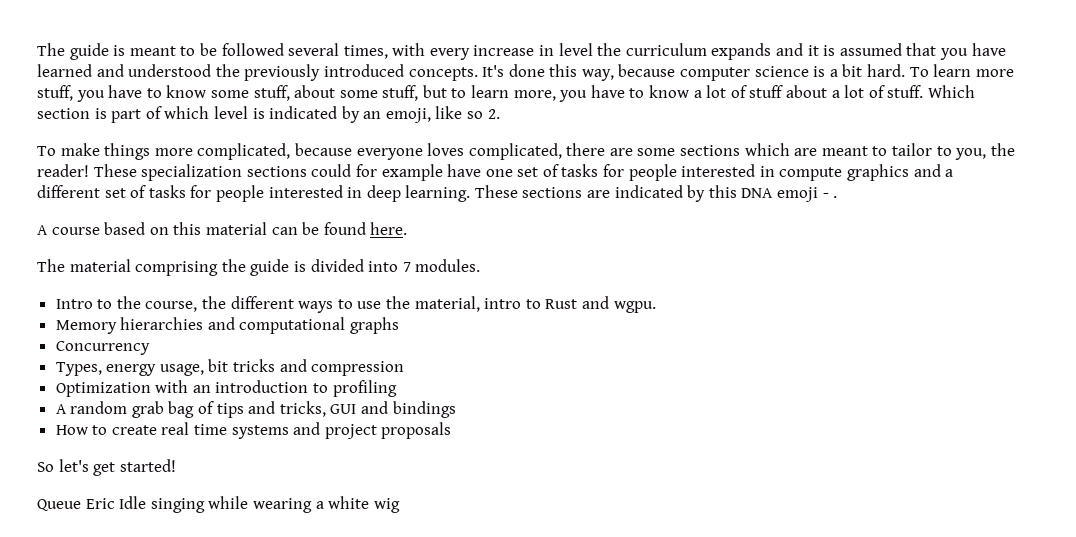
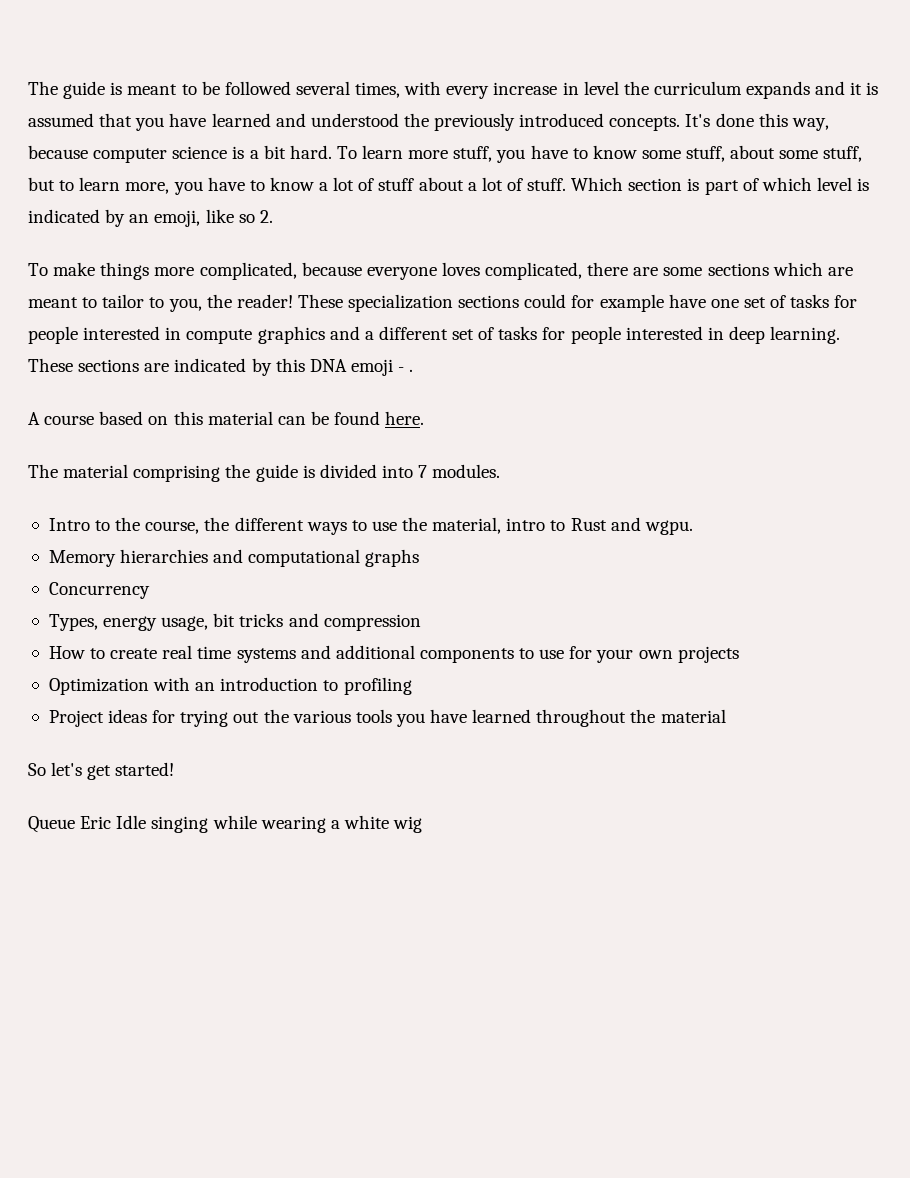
(405, 368) none -> [48,645,739,663] // How to create real time systems and additional components to use for your own projects
[55,401,456,418] [55,422,452,439] A random grab bag of tips and tricks, GUI and bindings // How to create real time systems and project proposals -> [48,709,726,727] Project ideas for trying out the various tools you have learned throughout the material

